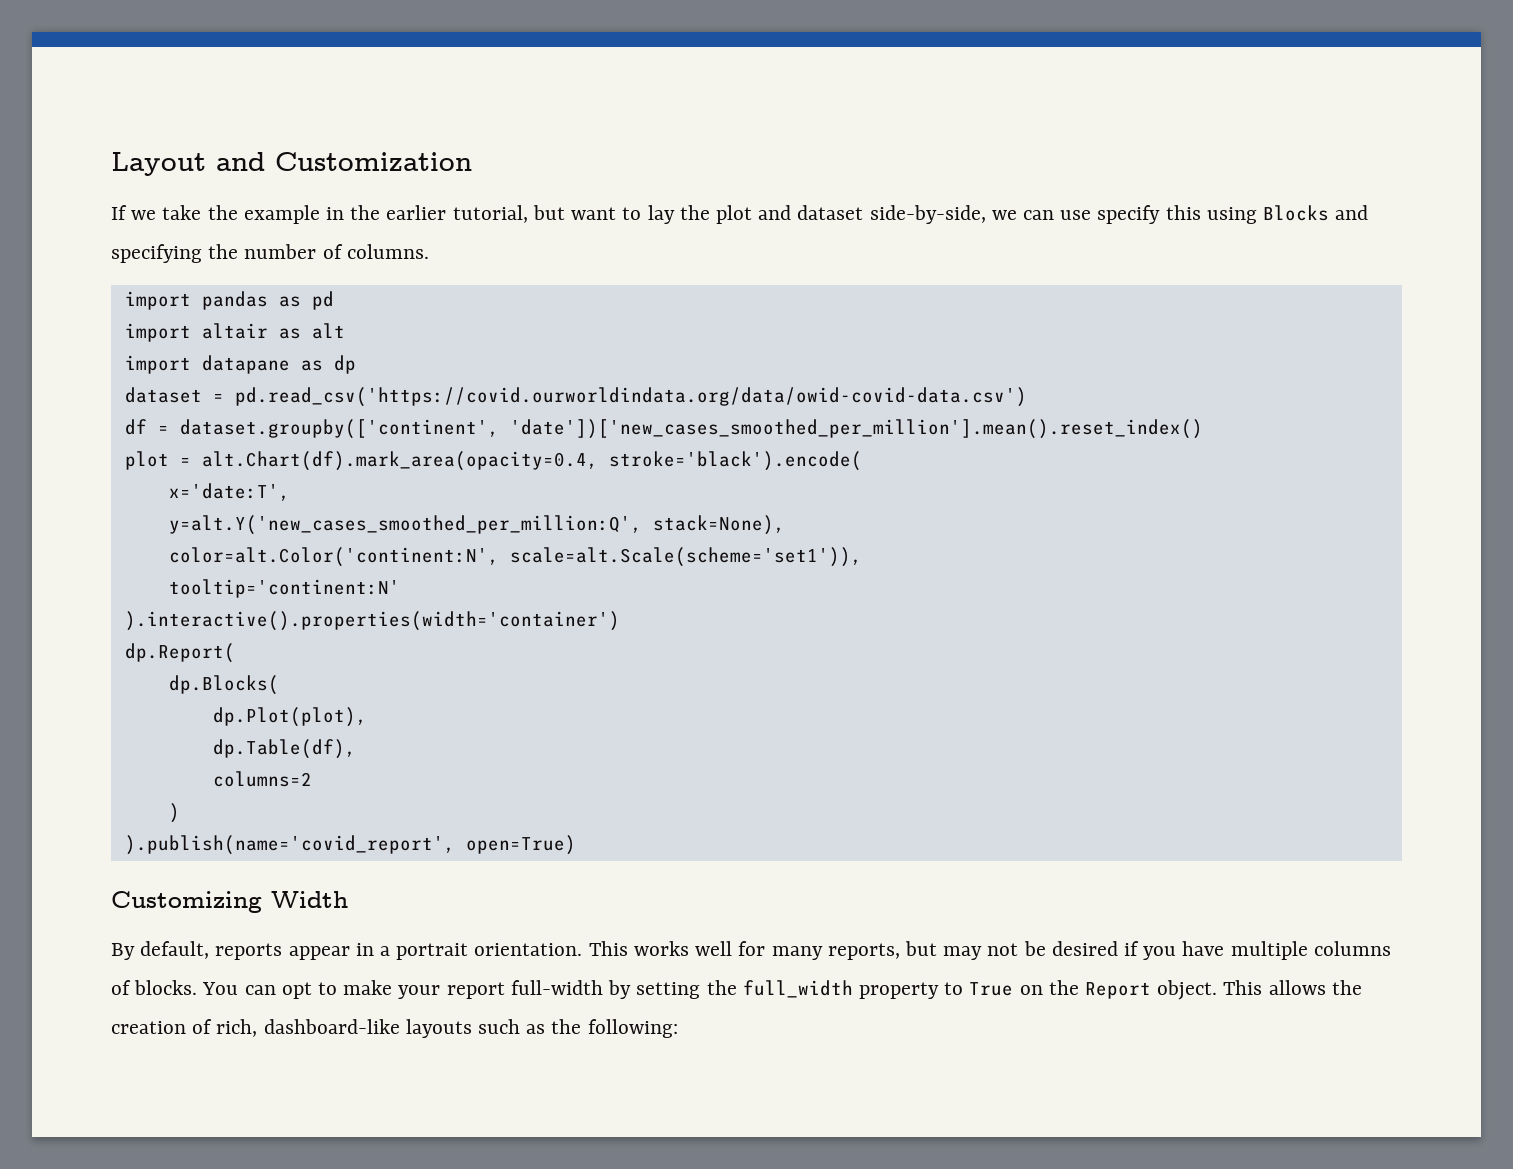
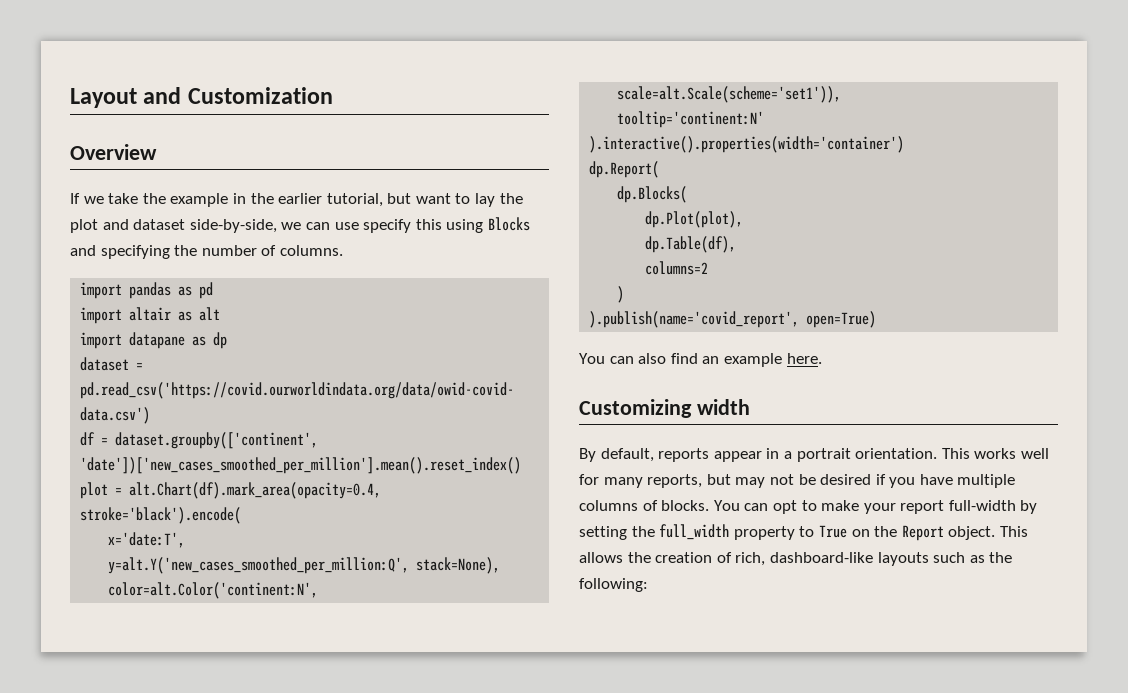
(472, 161) none -> [70,144,157,160] // Overview
(576, 845) none -> [579,353,822,367] // You can also find an example here.
[271,891,348,908] Width -> [696,399,750,415] width

